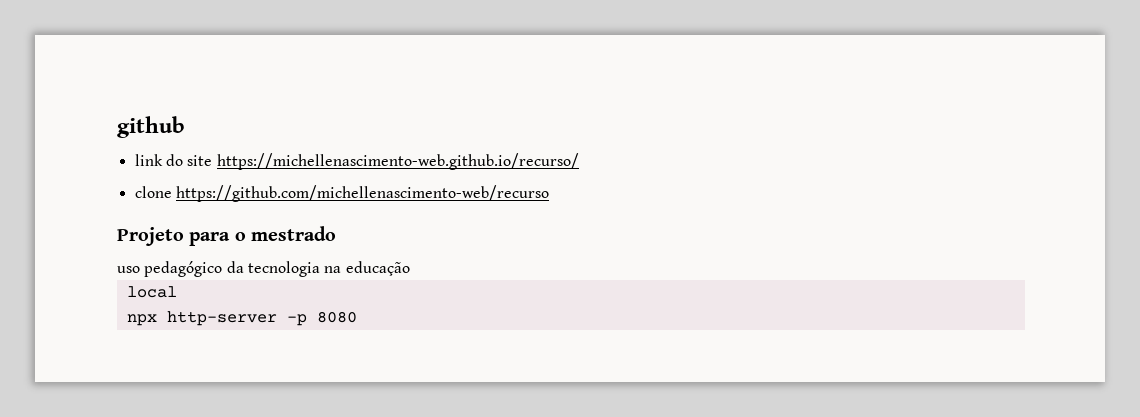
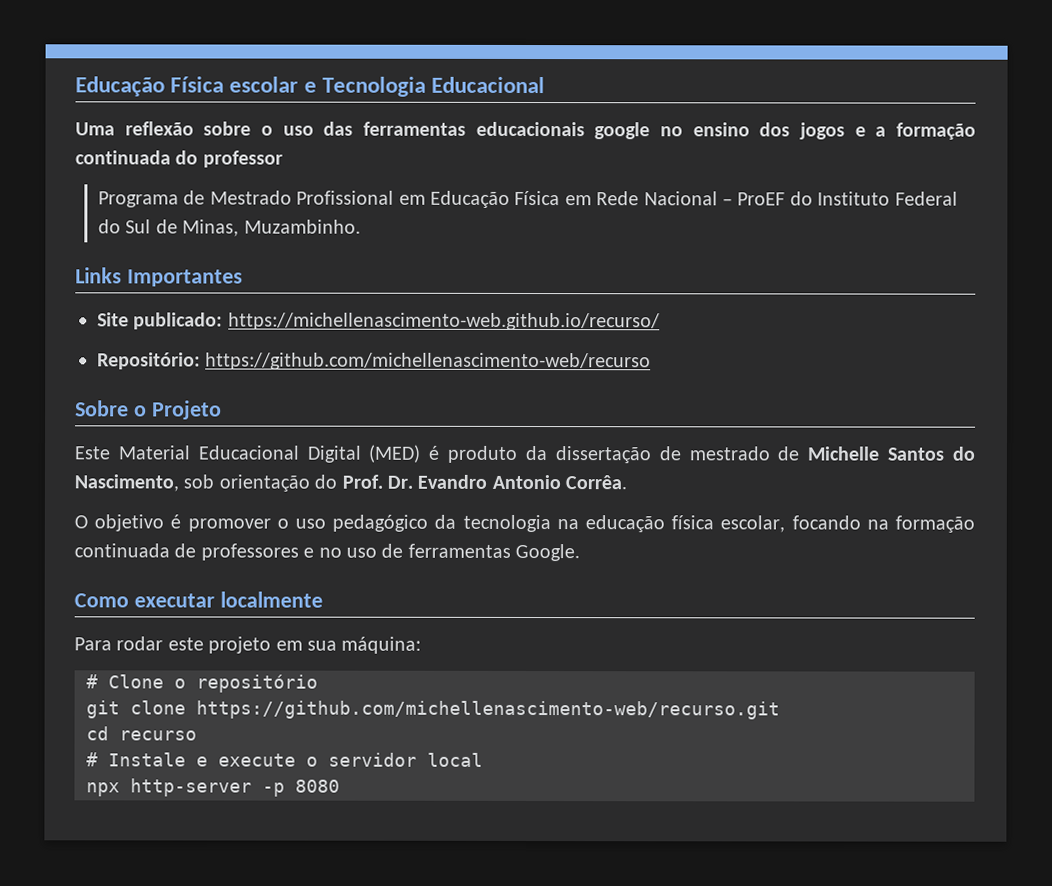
[117,116,185,138] [134,154,213,166] github // link do site -> [75,76,546,97] [75,121,976,140] [75,150,283,168] [97,190,958,208] [97,219,361,237] [75,267,243,287] [97,312,224,330] Educação Física escolar e Tecnologia Educacional // Uma reflexão sobre o uso das ferramentas educacionais google no ensino dos jogos e a formação continuada do professor // Programa de Mestrado Profissional em Educação Física em Rede Nacional – ProEF do Instituto Federal do Sul de Minas, Muzambinho. // Links Importantes // Site publicado:
[134,186,172,198] clone -> [97,352,201,370] Repositório:
(549, 193) none -> [75,400,147,417] Sobre o
[189,226,337,246] para o mestrado // -> [74,444,975,464] [74,474,628,492] [74,514,289,532] // Este Material Educacional Digital (MED) é produto da dissertação de mestrado de Michelle Santos do Nascimento, sob orientação do Prof. Dr. Evandro Antonio Corrêa. // O objetivo é promover o
(410, 268) // -> [671,515,976,533] [74,543,581,562] [74,591,323,608] [74,636,422,654] [86,674,318,693] [86,700,780,720] [86,726,197,741] [86,752,417,767] física escolar, focando na formação continuada de professores e no uso de ferramentas Google. // Como executar localmente // Para rodar este projeto em sua máquina: // # Clone o repositório // git clone https://github.com/michellenascimento-web/recurso.git // cd recurso // # Instale e execute o servidor

